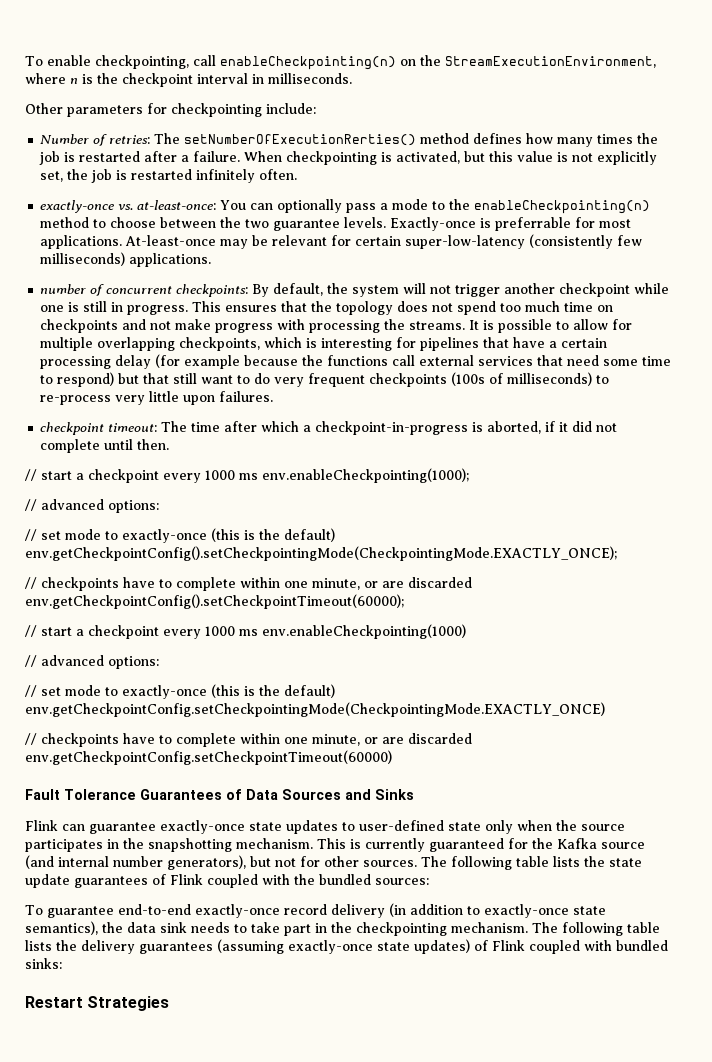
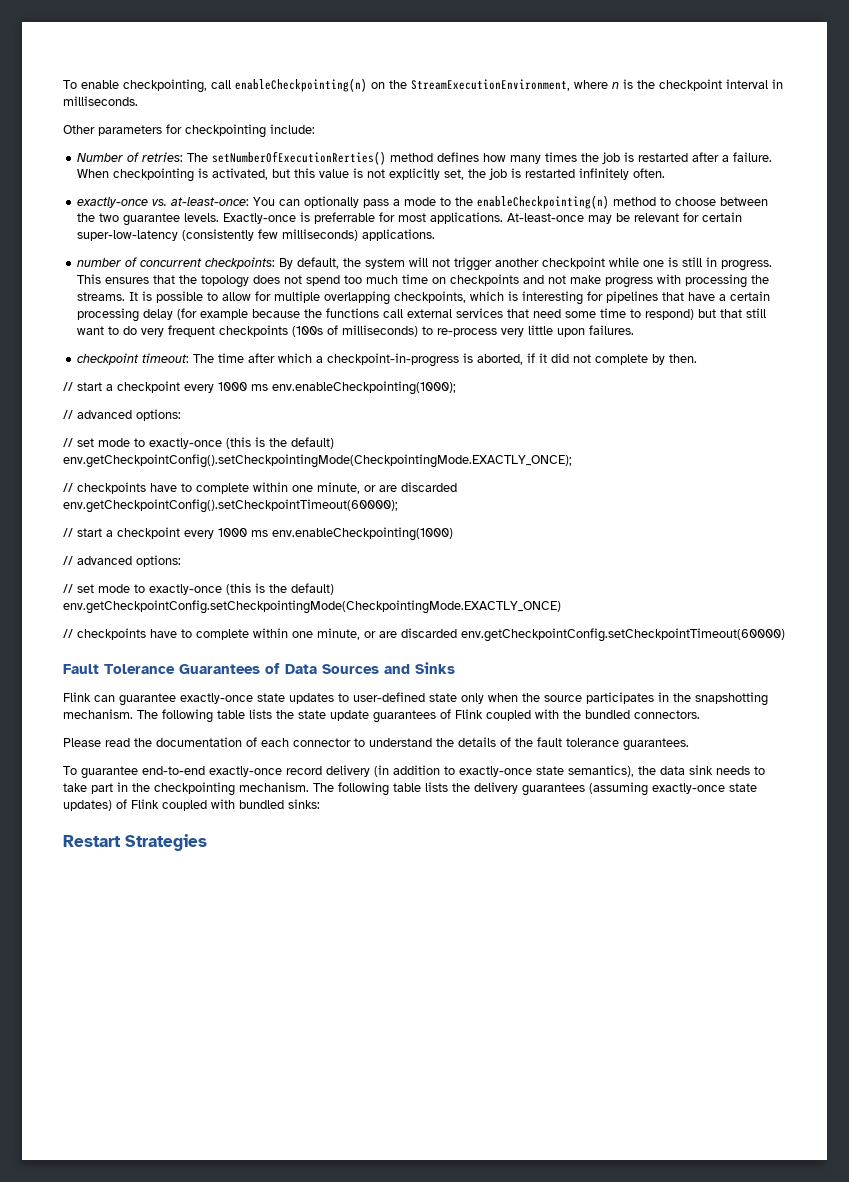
[104,439,134,450] until -> [652,354,666,365] by
[317,838,645,852] [25,855,417,870] This is currently guaranteed for the Kafka source (and internal number generators), but not for other sources. -> (133, 714) none
[375,878,429,885] sources: -> [634,710,700,719] [63,737,689,751] connectors. // Please read the documentation of each connector to understand the details of the fault tolerance guarantees.

